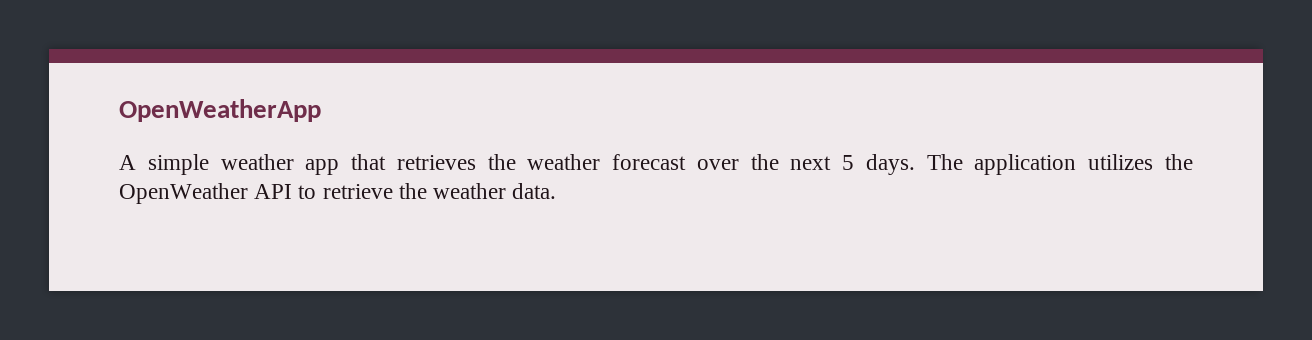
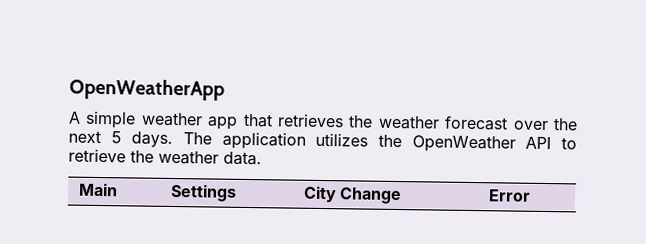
(557, 191) none -> [78,182,119,197] [170,183,238,202] [303,185,403,205] [488,189,532,202] // Main | Settings | City Change | Error

